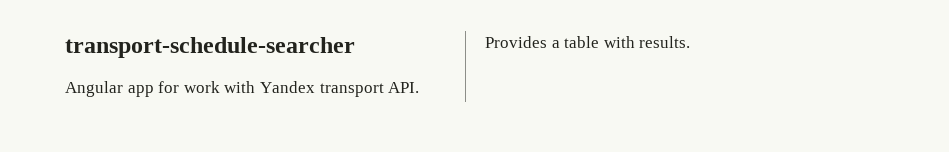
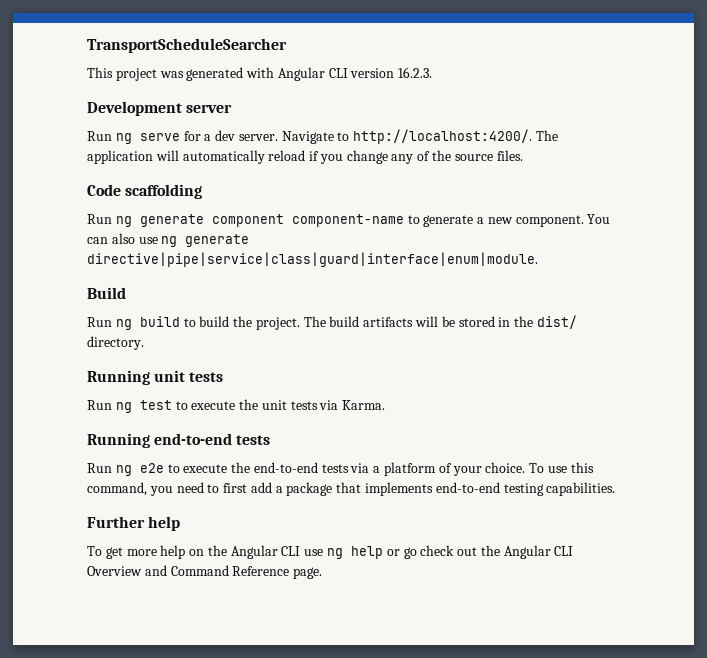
[65,37,355,58] [65,81,420,97] [485,36,691,48] transport-schedule-searcher // Angular app for work with Yandex transport API. Provides a table with results. -> [87,38,287,53] [87,67,433,81] [87,101,233,116] [87,129,559,144] [87,150,523,164] [87,184,203,199] [87,214,611,227] [87,233,250,247] [87,252,538,267] [87,287,126,299] [87,315,577,330] [87,336,144,350] [87,370,224,385] [87,399,386,413] [87,433,271,448] [87,462,594,476] [87,482,616,496] [87,516,181,531] [87,545,574,559] [87,565,323,579] TransportScheduleSearcher // This project was generated with Angular CLI version 16.2.3. // Development server // Run ng serve for a dev server. Navigate to http://localhost:4200/. The application will automatically reload if you change any of the source files. // Code scaffolding // Run ng generate component component-name to generate a new component. You can also use ng generate directive|pipe|service|class|guard|interface|enum|module. // Build // Run ng build to build the project. The build artifacts will be stored in the dist/ directory. // Running unit tests // Run ng test to execute the unit tests via Karma. // Running end-to-end tests // Run ng e2e to execute the end-to-end tests via a platform of your choice. To use this command, you need to first add a package that implements end-to-end testing capabilities. // Further help // To get more help on the Angular CLI use ng help or go check out the Angular CLI Overview and Command Reference page.

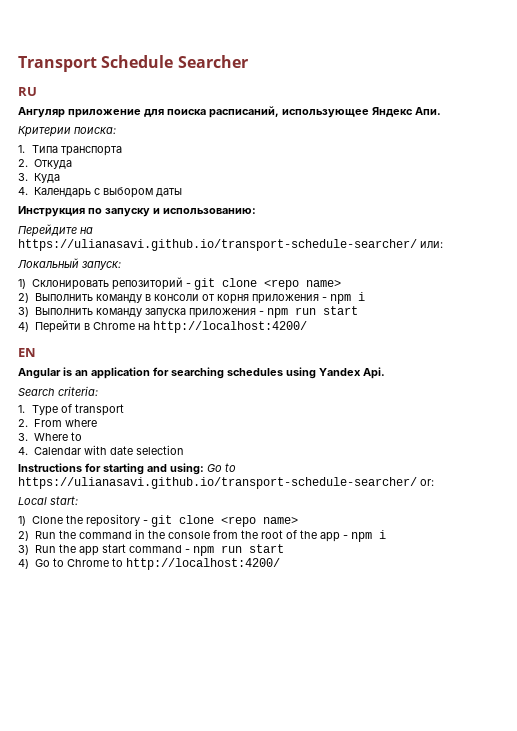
[87,38,287,53] [87,67,433,81] [87,101,233,116] [87,129,559,144] [87,150,523,164] [87,184,203,199] [87,214,611,227] [87,233,250,247] [87,252,538,267] [87,287,126,299] [87,315,577,330] [87,336,144,350] [87,370,224,385] [87,399,386,413] [87,433,271,448] [87,462,594,476] [87,482,616,496] [87,516,181,531] [87,545,574,559] [87,565,323,579] TransportScheduleSearcher // This project was generated with Angular CLI version 16.2.3. // Development server // Run ng serve for a dev server. Navigate to http://localhost:4200/. The application will automatically reload if you change any of the source files. // Code scaffolding // Run ng generate component component-name to generate a new component. You can also use ng generate directive|pipe|service|class|guard|interface|enum|module. // Build // Run ng build to build the project. The build artifacts will be stored in the dist/ directory. // Running unit tests // Run ng test to execute the unit tests via Karma. // Running end-to-end tests // Run ng e2e to execute the end-to-end tests via a platform of your choice. To use this command, you need to first add a package that implements end-to-end testing capabilities. // Further help // To get more help on the Angular CLI use ng help or go check out the Angular CLI Overview and Command Reference page. -> [18,55,248,72] [18,87,37,96] [18,106,441,118] [18,126,116,137] [18,145,122,156] [18,159,72,169] [18,173,60,183] [18,187,182,198] [18,206,256,217] [18,224,93,237] [18,239,443,251] [18,258,121,270] [18,277,341,290] [18,292,365,304] [18,306,358,318] [18,320,307,333] [18,348,36,357] [18,367,385,379] [18,386,98,396] [18,404,124,416] [18,419,97,427] [18,432,82,441] [18,445,184,455] [18,463,236,475] [18,477,434,489] [18,496,78,505] [18,514,298,527] [18,529,386,542] [18,544,284,556] [18,558,280,570] Transport Schedule Searcher // RU // Ангуляр приложение для поиска расписаний, использующее Яндекс Апи. // Критерии поиска: // 1. Типа транспорта // 2. Откуда // 3. Куда // 4. Календарь с выбором даты // Инструкция по запуску и использованию: // Перейдите на https://ulianasavi.github.io/transport-schedule-searcher/ или: // Локальный запуск: // 1) Склонировать репозиторий - git clone <repo name> // 2) Выполнить команду в консоли от корня приложения - npm i // 3) Выполнить команду запуска приложения - npm run start // 4) Перейти в Chrome на http://localhost:4200/ // EN // Angular is an application for searching schedules using Yandex Api. // Search criteria: // 1. Type of transport // 2. From where // 3. Where to // 4. Calendar with date selection // Instructions for starting and using: Go to https://ulianasavi.github.io/transport-schedule-searcher/ or: // Local start: // 1) Clone the repository - git clone <repo name> // 2) Run the command in the console from the root of the app - npm i // 3) Run the app start command - npm run start // 4) Go to Chrome to http://localhost:4200/

